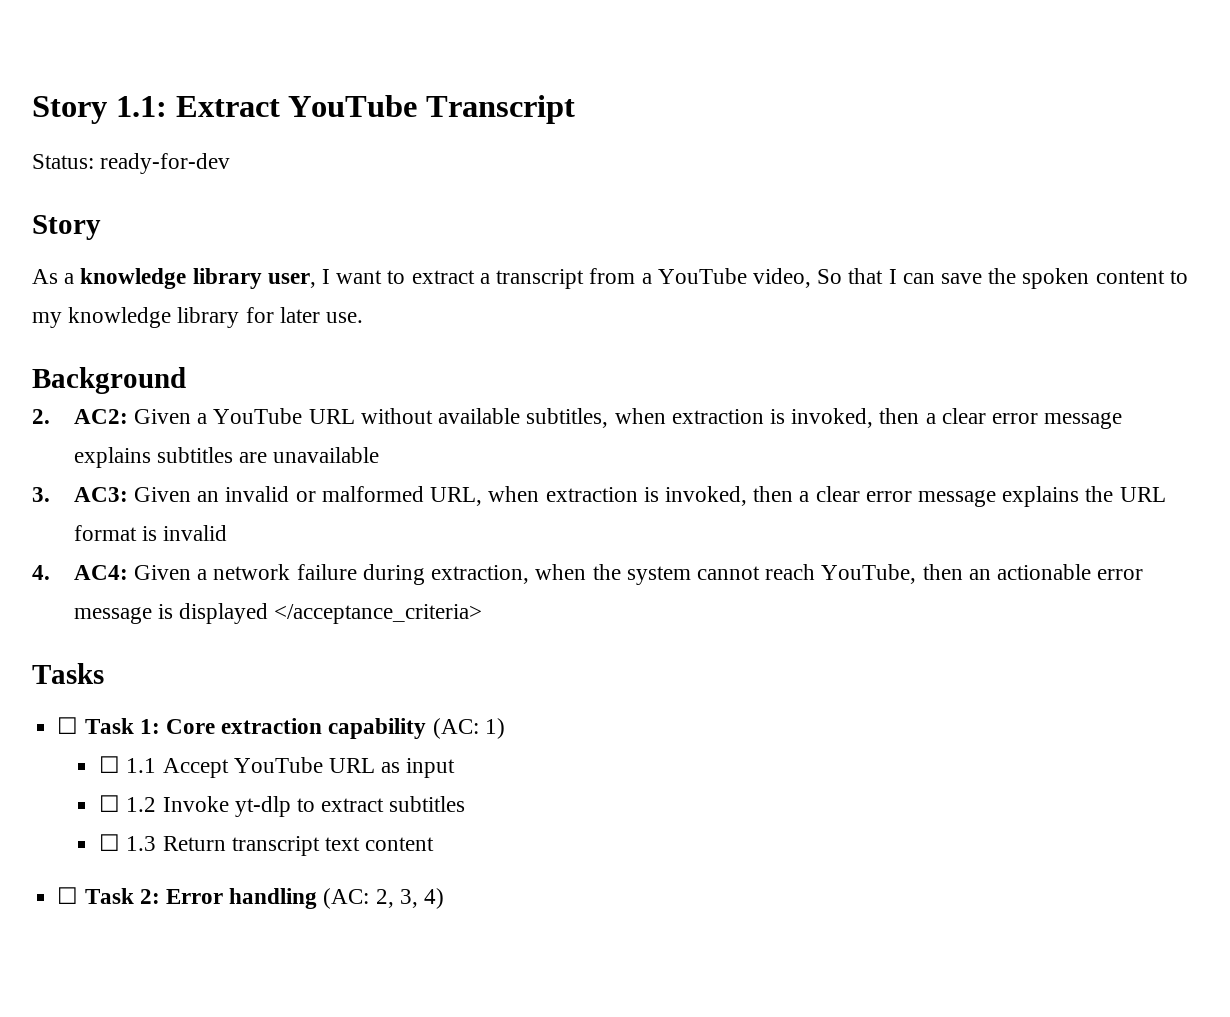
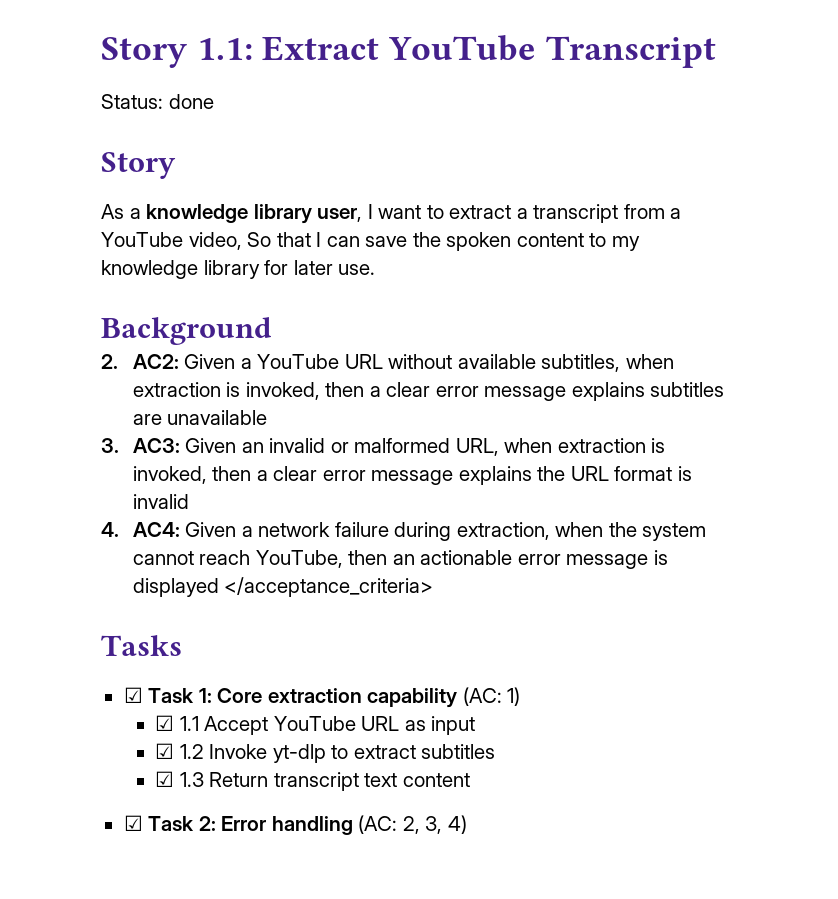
[100,153,231,174] ready-for-dev -> [168,94,214,109] done
[57,717,79,734] ☐ -> [123,687,143,703] ☑
[99,756,121,773] ☐ -> [155,715,175,731] ☑
[99,795,121,812] ☐ -> [155,743,175,759] ☑
[99,834,121,851] ☐ -> [155,771,175,787] ☑
[57,887,79,904] ☐ -> [123,815,143,831] ☑

